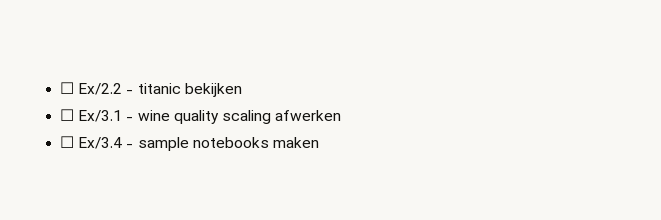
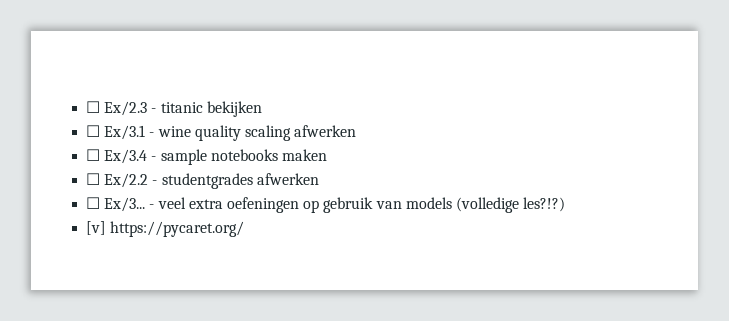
[60,82,123,95] ☐ Ex/2.2 -> [86,101,148,116] ☐ Ex/2.3
(319, 142) none -> [86,173,319,189] [86,197,566,213] [86,221,245,237] // ☐ Ex/2.2 - studentgrades afwerken // ☐ Ex/3... - veel extra oefeningen op gebruik van models (volledige les?!?) // [v] https://pycaret.org/

